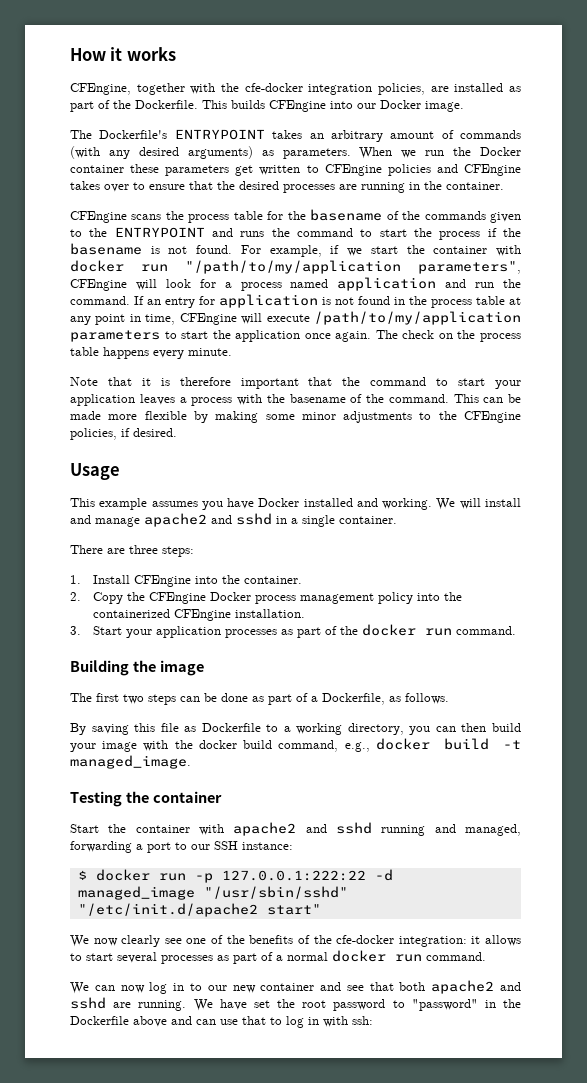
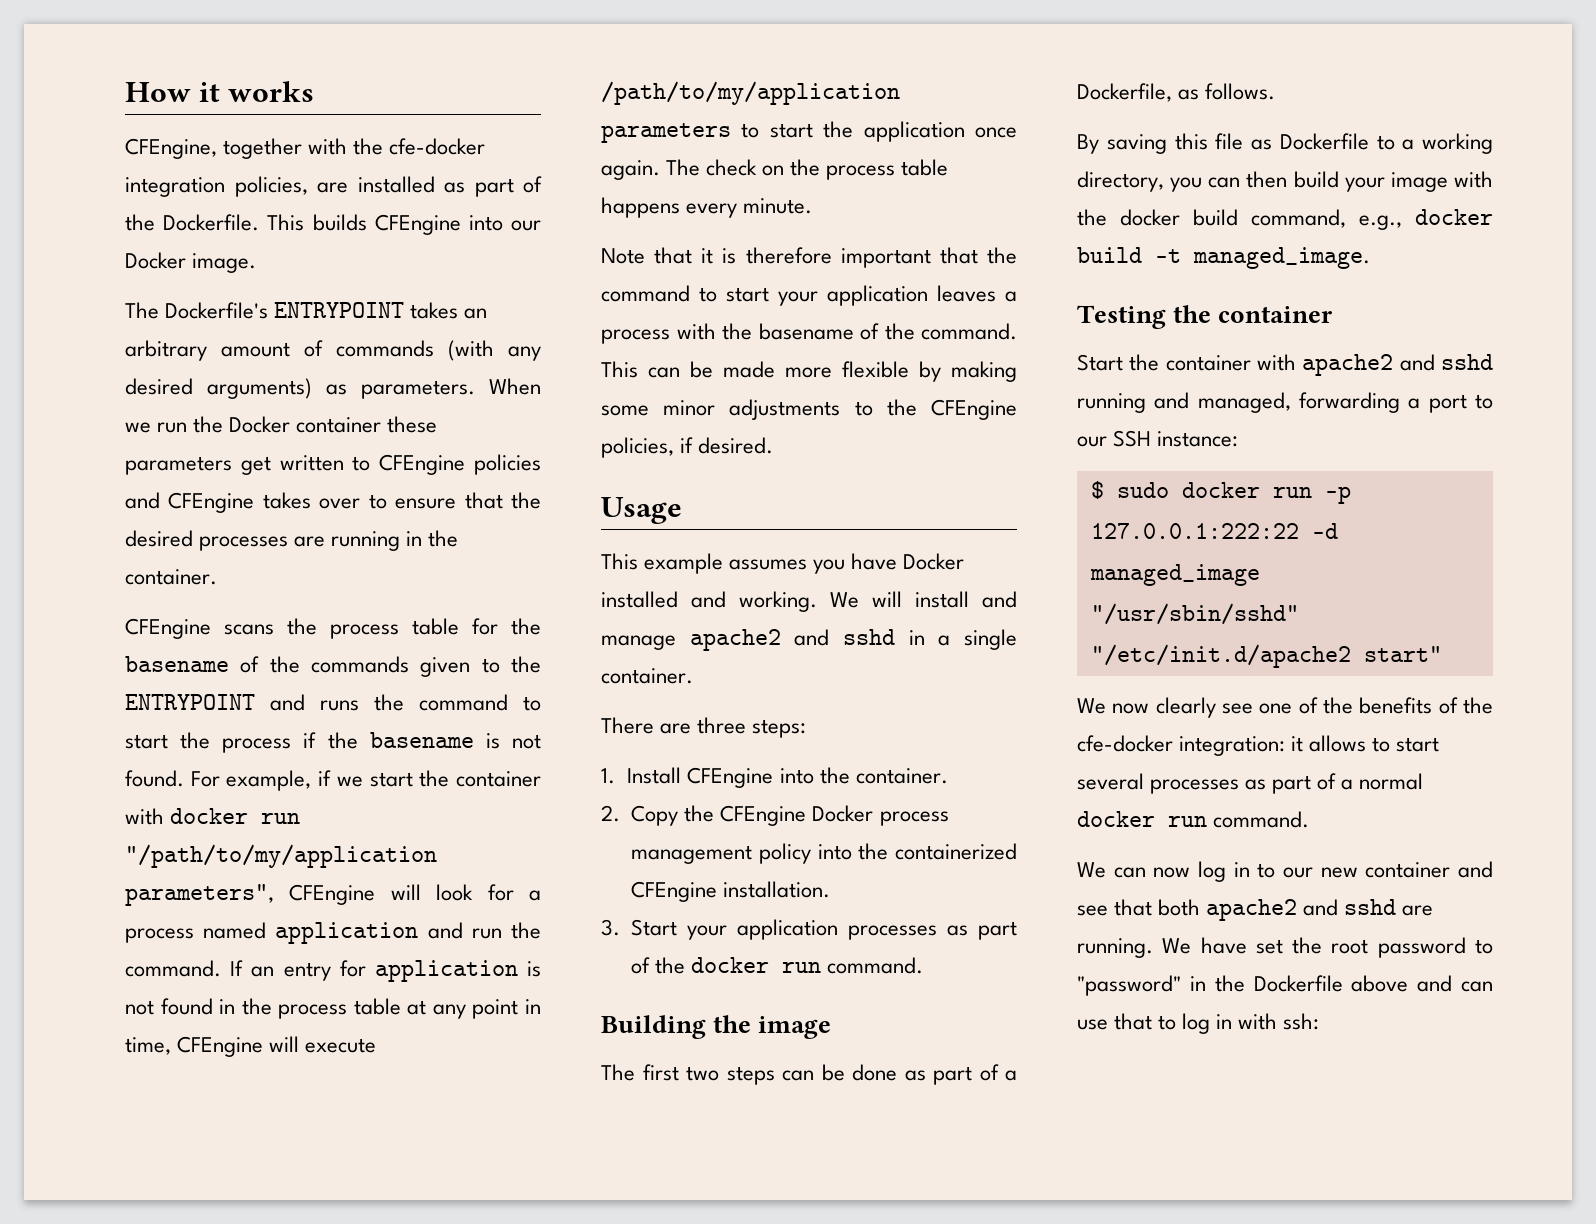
(87, 875) none -> [1116,482,1169,498] sudo

